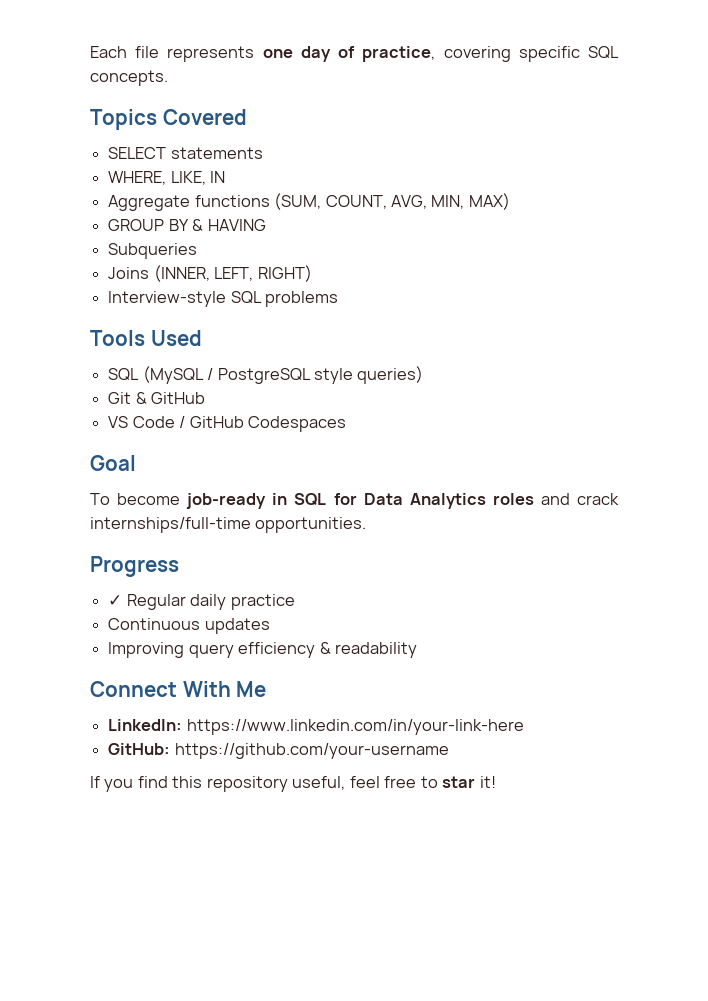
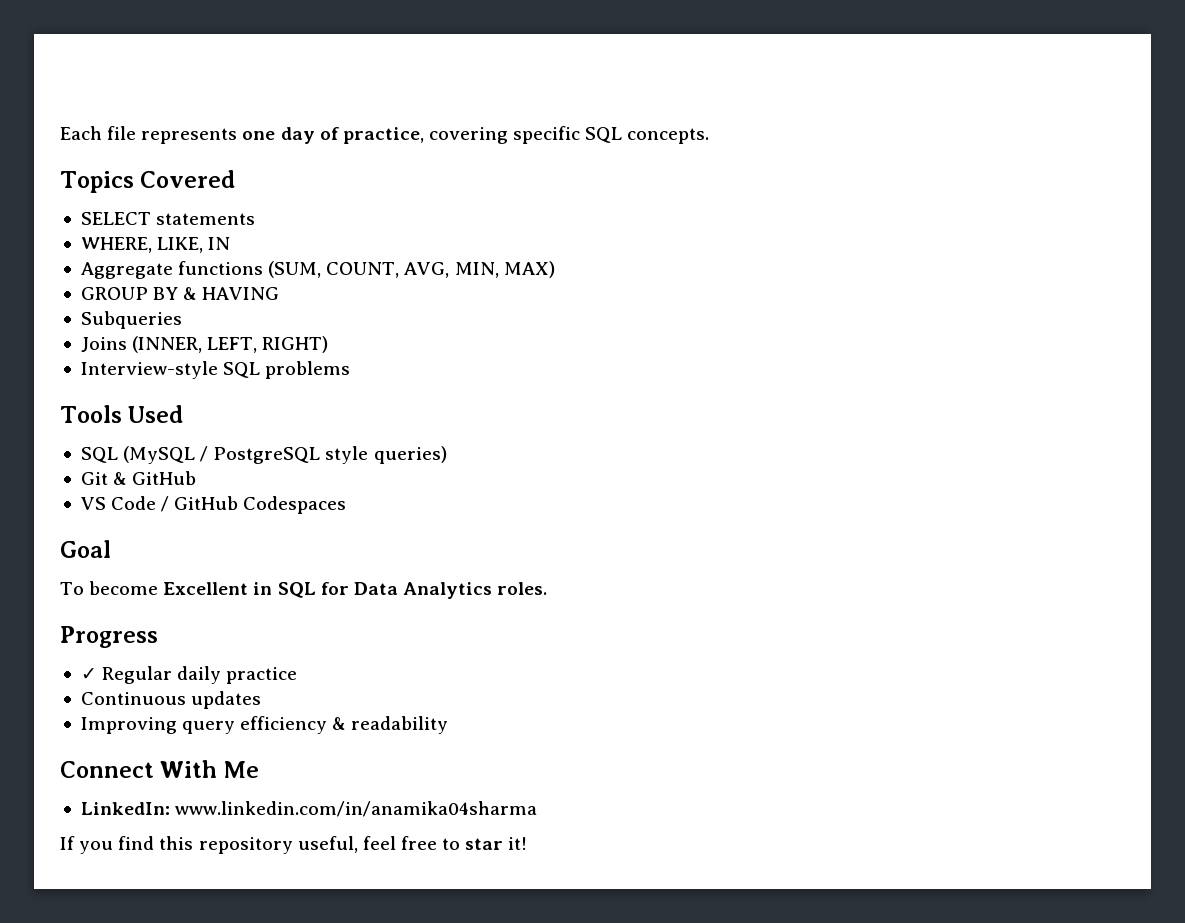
[186,493,267,509] job-ready -> [163,582,249,595] Excellent
[492,493,620,505] [90,517,367,533] roles and crack internships/full-time opportunities. -> [497,582,548,595] roles.
[186,719,524,735] [108,743,449,759] https://www.linkedin.com/in/your-link-here // GitHub: https://github.com/your-username -> [175,801,538,817] www.linkedin.com/in/anamika04sharma

